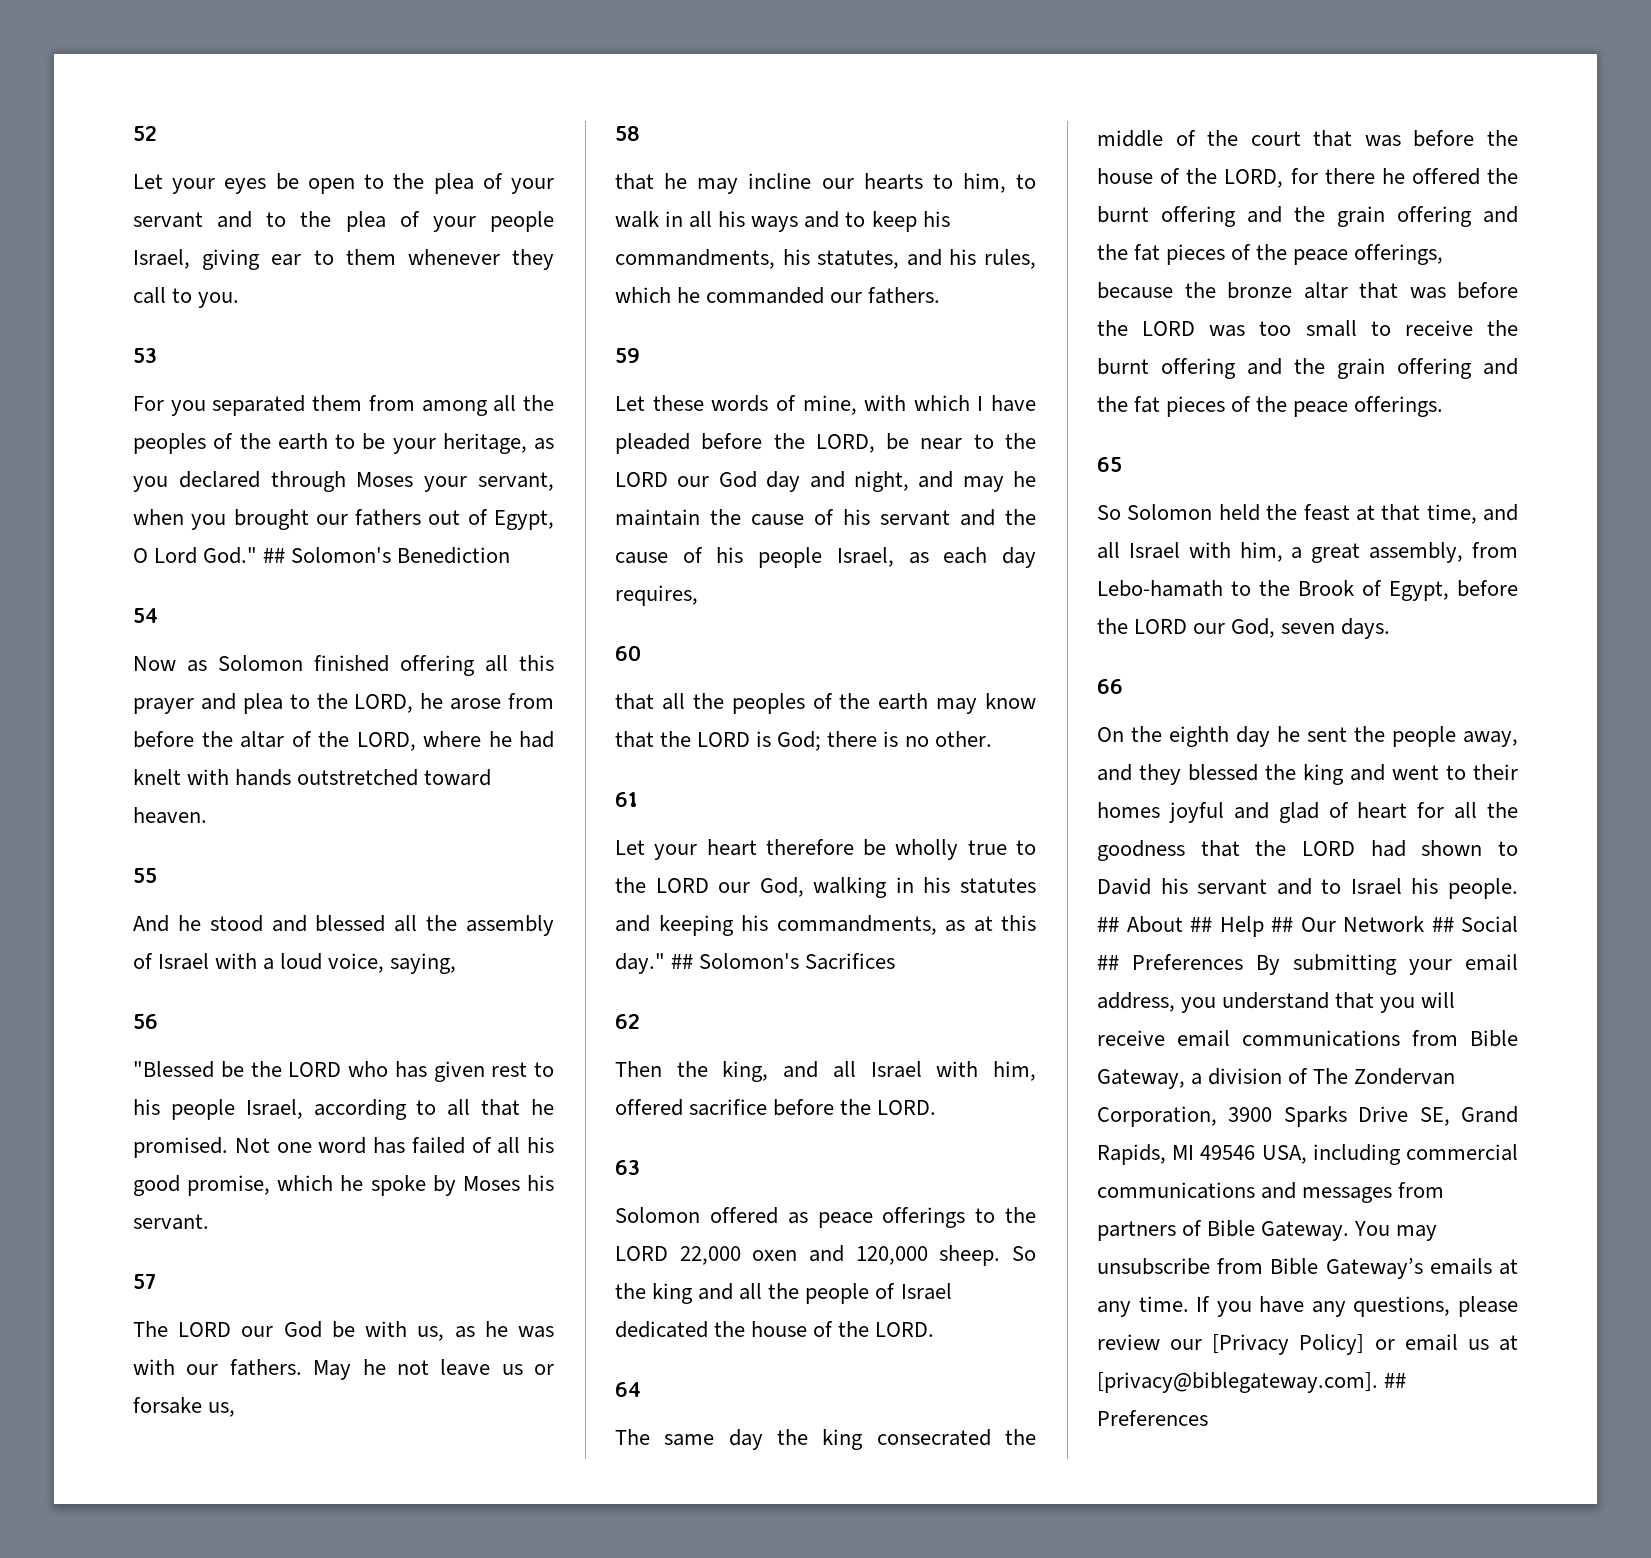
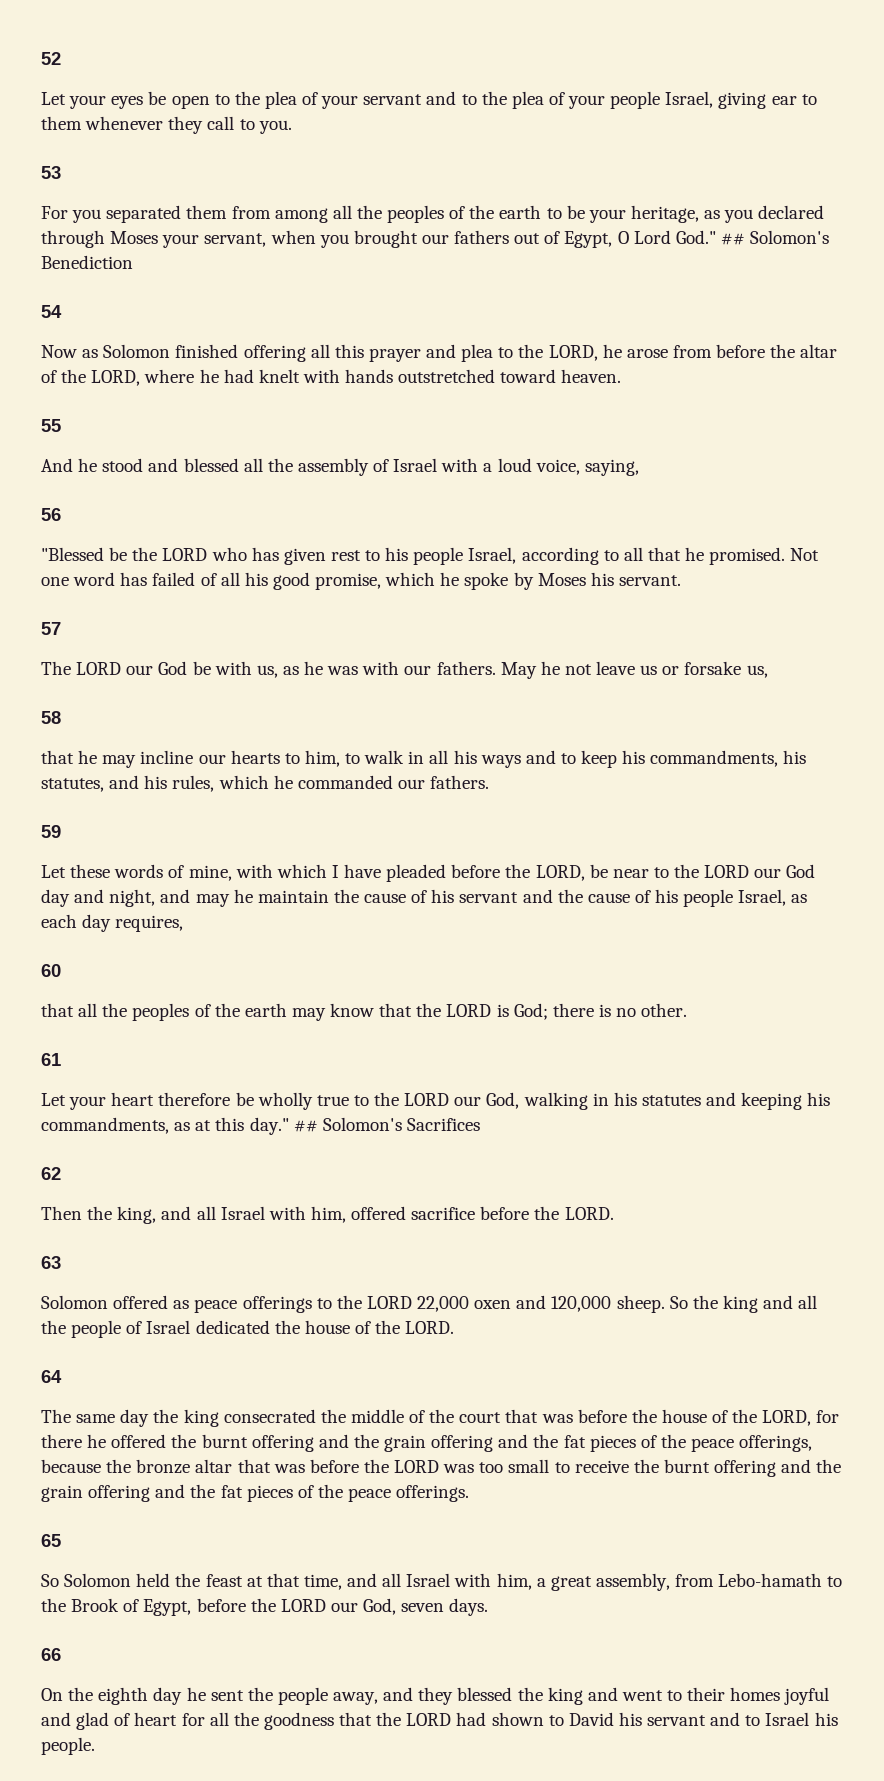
[1097,916,1518,937] [1097,954,1518,975] [1097,992,1456,1013] [1097,1030,1518,1047] [1097,1068,1456,1089] [1097,1106,1518,1127] [1097,1144,1518,1165] [1097,1182,1445,1203] [1097,1220,1438,1241] [1097,1258,1518,1279] [1097,1296,1518,1317] [1097,1334,1518,1355] [1097,1372,1407,1393] [1097,1410,1208,1426] ## About ## Help ## Our Network ## Social ## Preferences By submitting your email address, you understand that you will receive email communications from Bible Gateway, a division of The Zondervan Corporation, 3900 Sparks Drive SE, Grand Rapids, MI 49546 USA, including commercial communications and messages from partners of Bible Gateway. You may unsubscribe from Bible Gateway’s emails at any time. If you have any questions, please review our [Privacy Policy] or email us at [privacy@biblegateway.com]. ## Preferences -> (95, 1746) none

